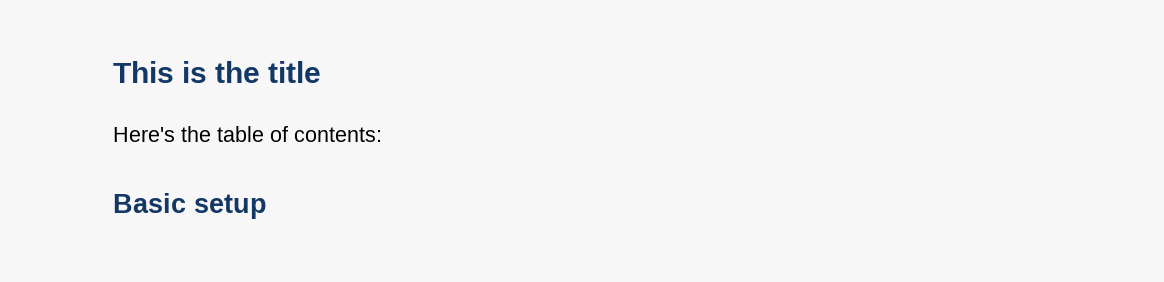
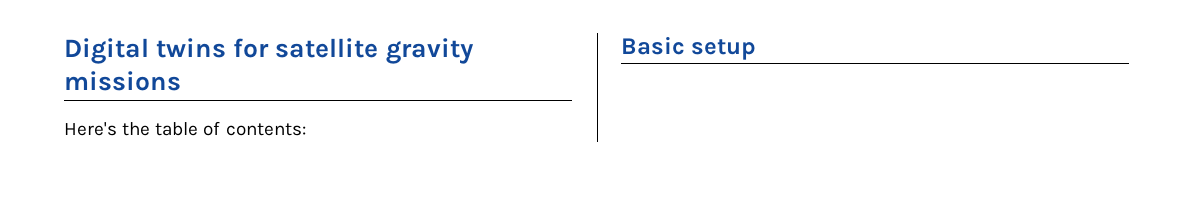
[113,61,322,83] This is the title -> [64,38,474,64] [64,71,181,91] Digital twins for satellite gravity missions

